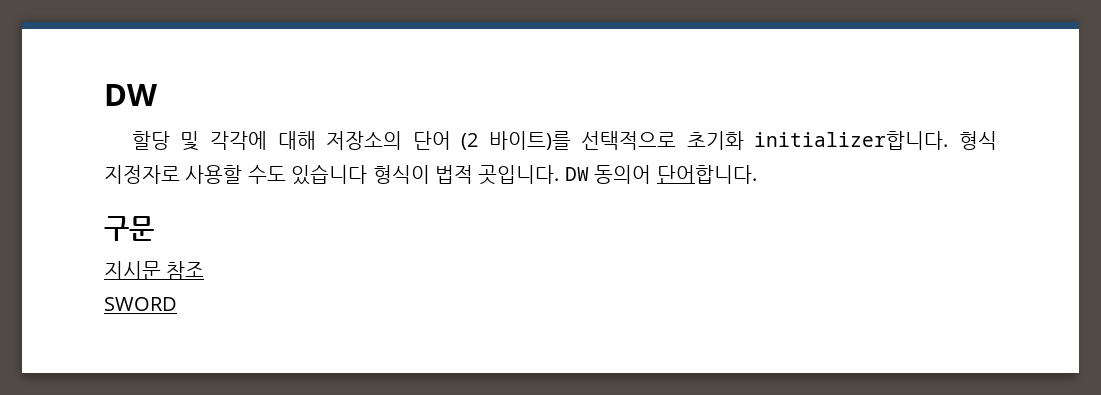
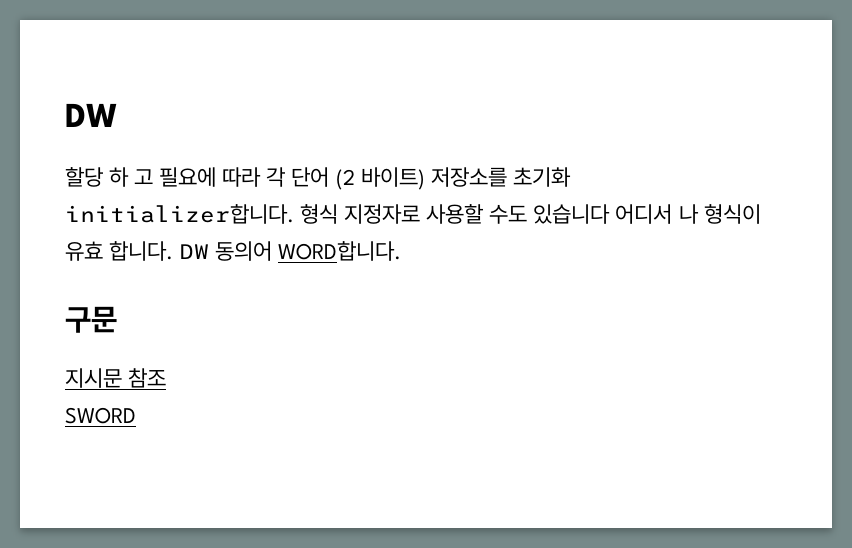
[180,131,677,151] 및 각각에 대해 저장소의 단어 (2 바이트)를 선택적으로 -> [109,167,507,190] 하 고 필요에 따라 각 단어 (2 바이트) 저장소를
[372,165,560,185] 형식이 법적 곳입니다. -> [615,204,761,224] [65,241,174,261] 어디서 나 형식이 유효 합니다.
[656,165,757,184] 단어합니다. -> [278,241,402,261] WORD합니다.

